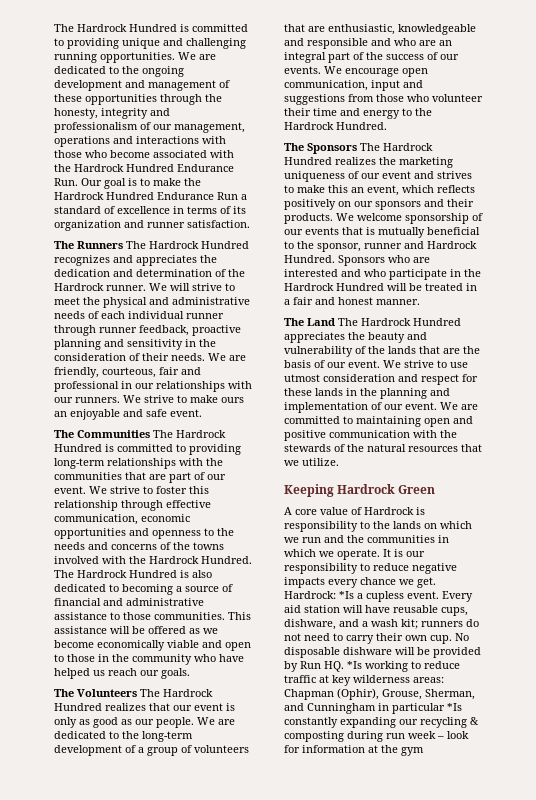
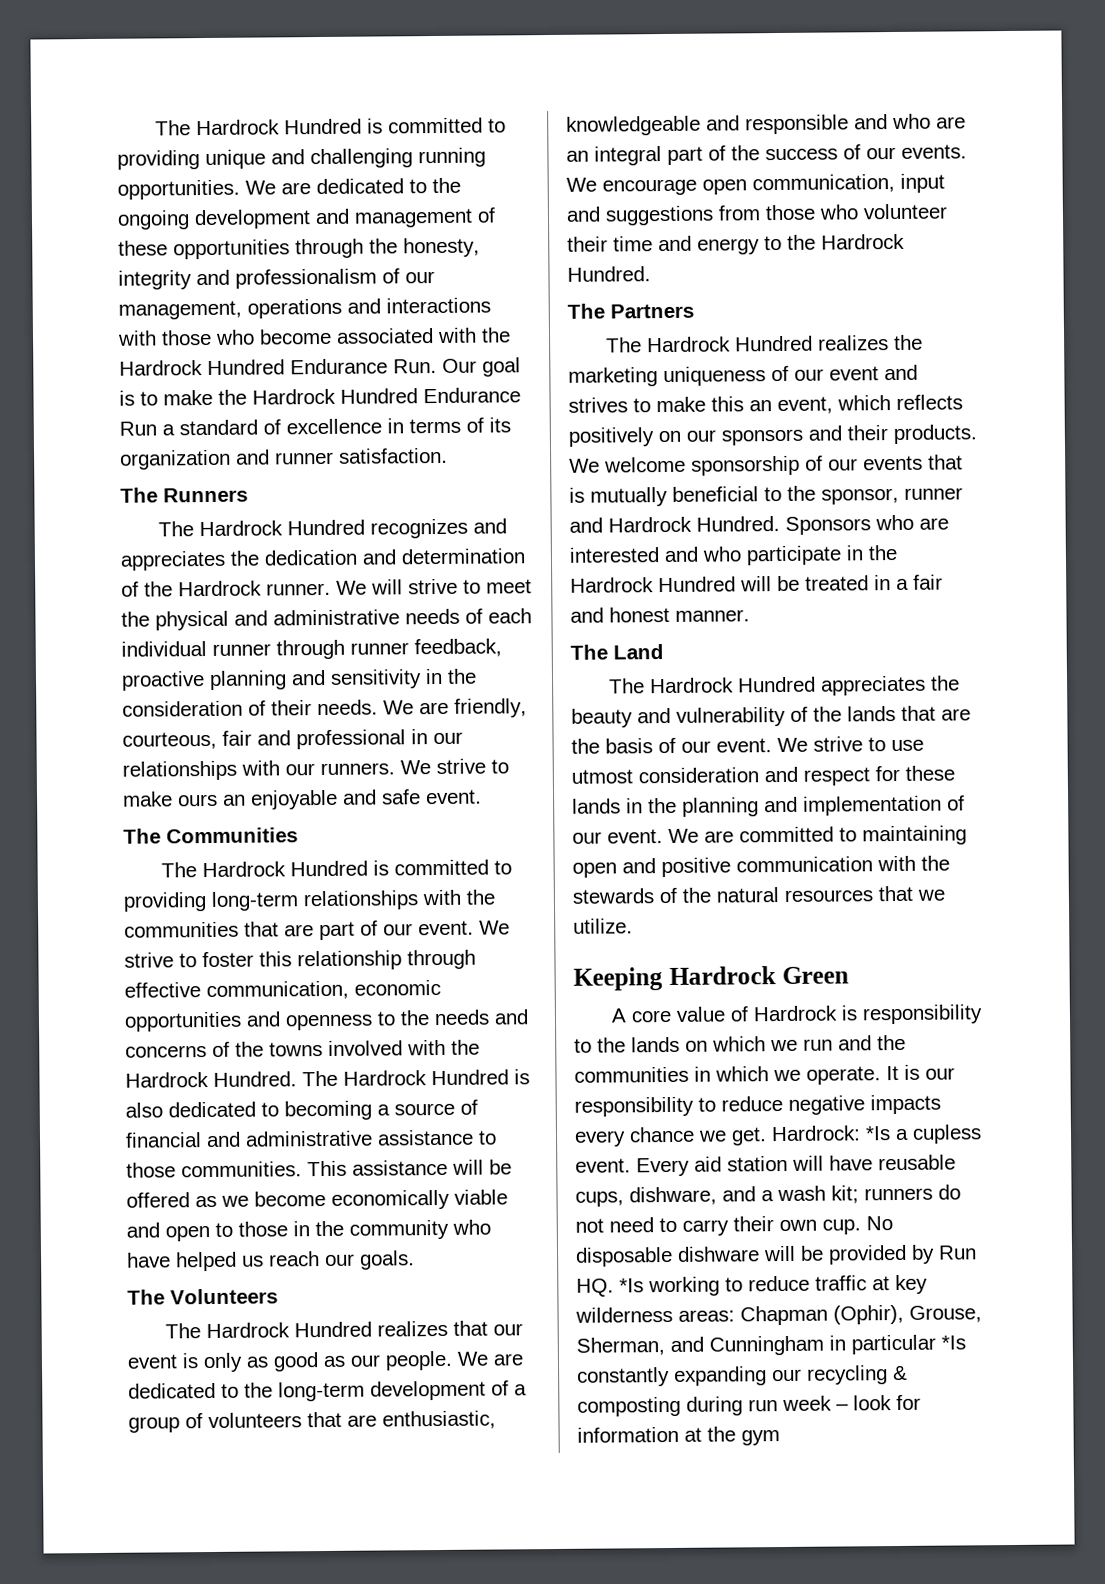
(123, 245) none -> (248, 495) //
(150, 434) none -> (298, 835) //
(137, 693) none -> (278, 1296) //
[307,143,357,154] Sponsors -> [610,303,694,319] Partners //
(335, 322) none -> (664, 652) //

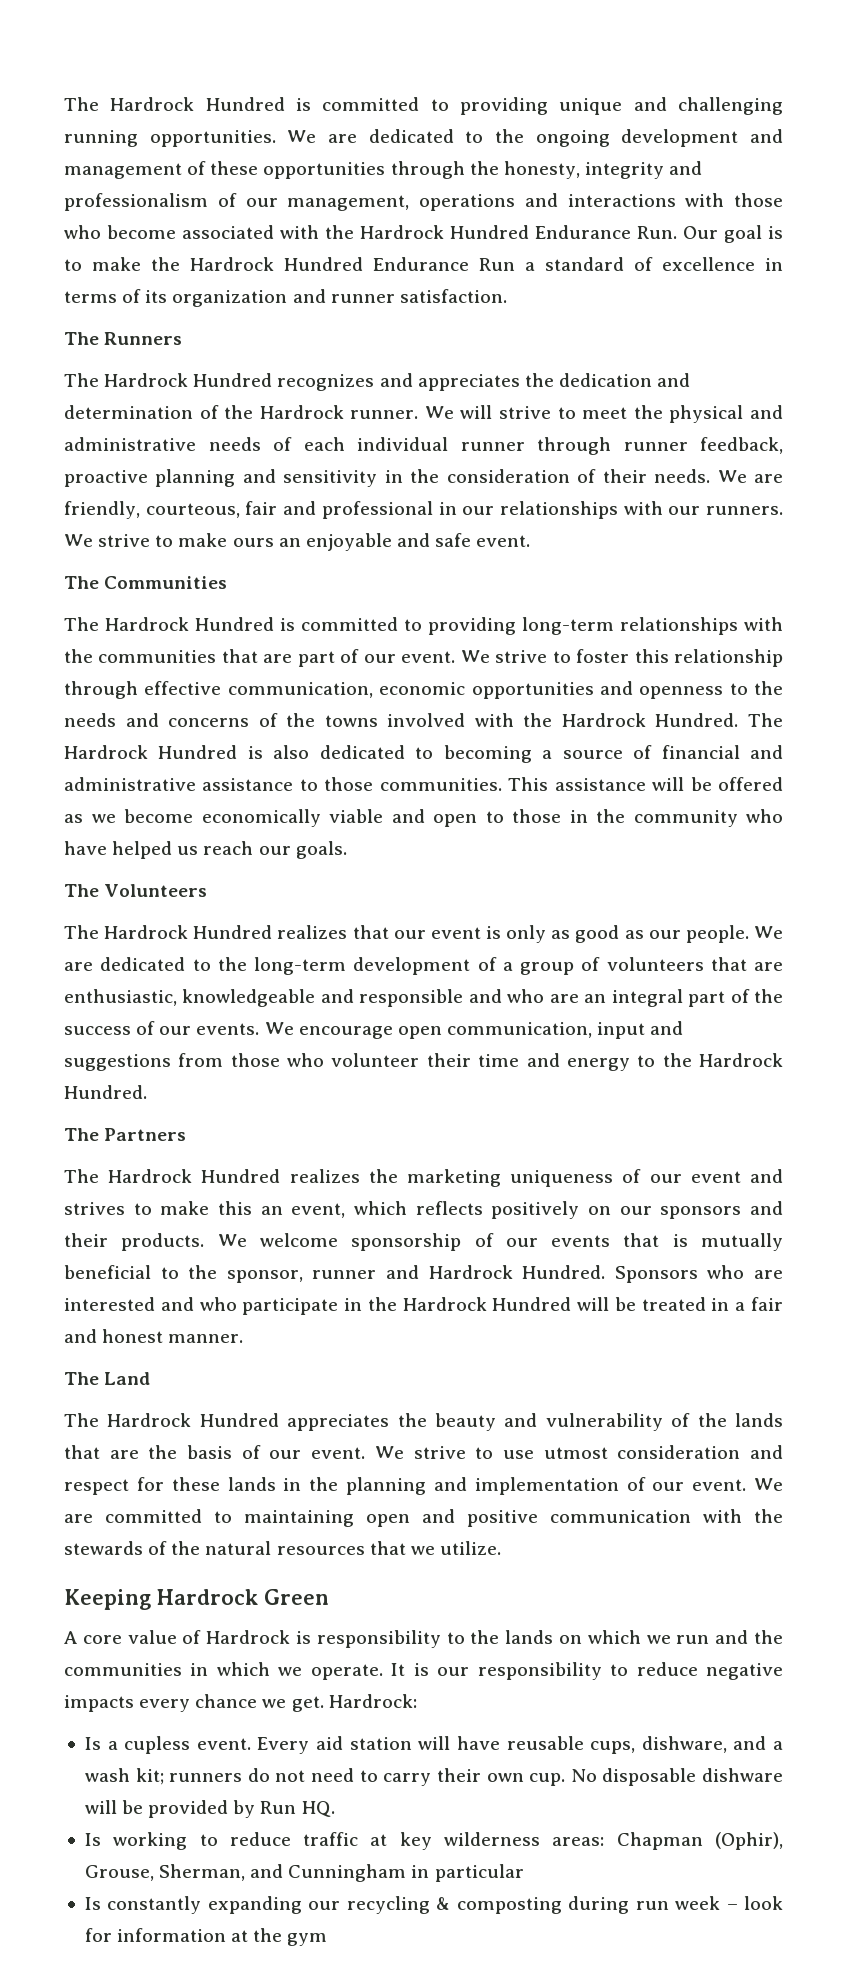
[865,1126,891,1141] *Is -> [84,1737,101,1750] // Is
[619,1278,644,1293] *Is -> [84,1833,101,1846] // Is
[941,1335,966,1350] *Is -> [84,1897,101,1910] // Is

